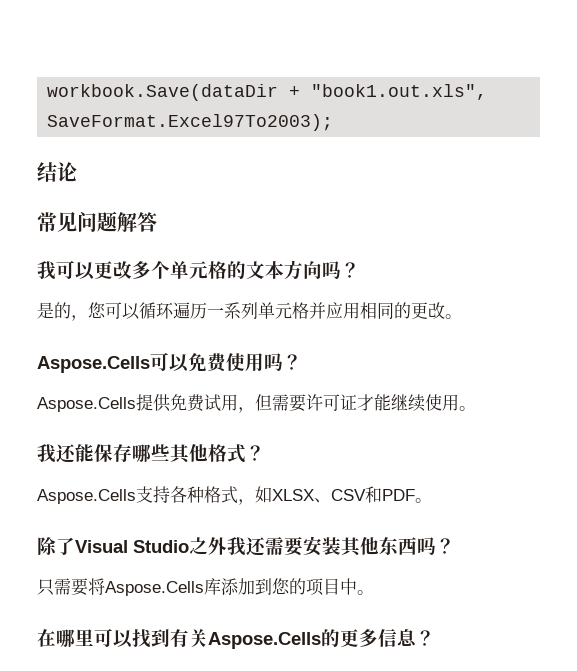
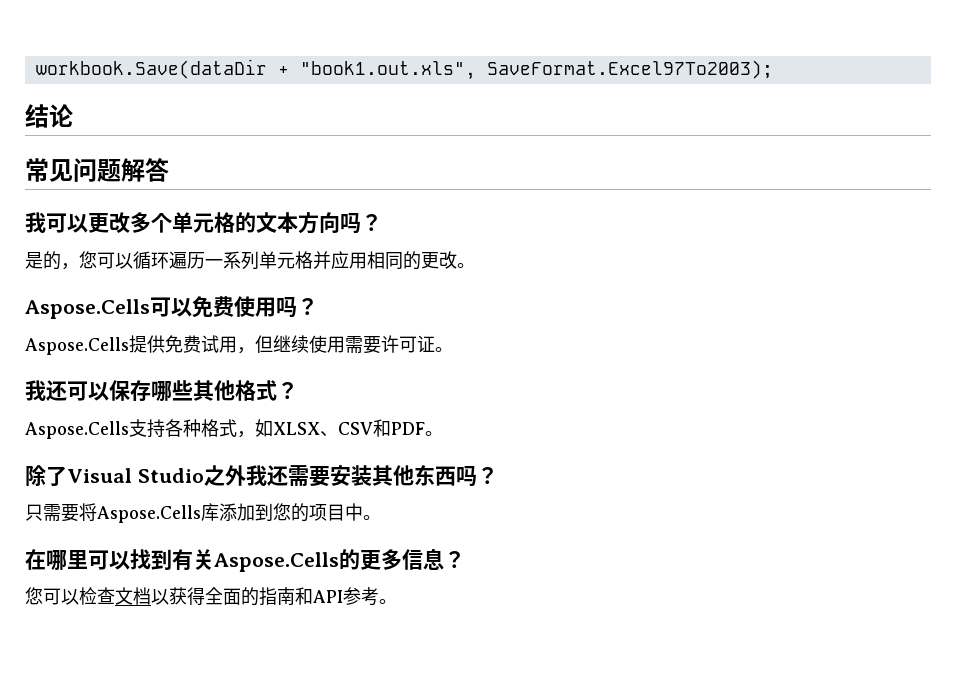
(272, 402) none -> [273,335,345,353] 继续使用
[357,394,459,412] 才能继续使用 -> (435, 344) none
[75,444,94,462] 能 -> [67,381,109,401] 可以
(435, 638) none -> [25,587,397,606] // 您可以检查文档以获得全面的指南和API参考。

